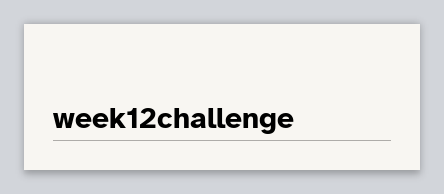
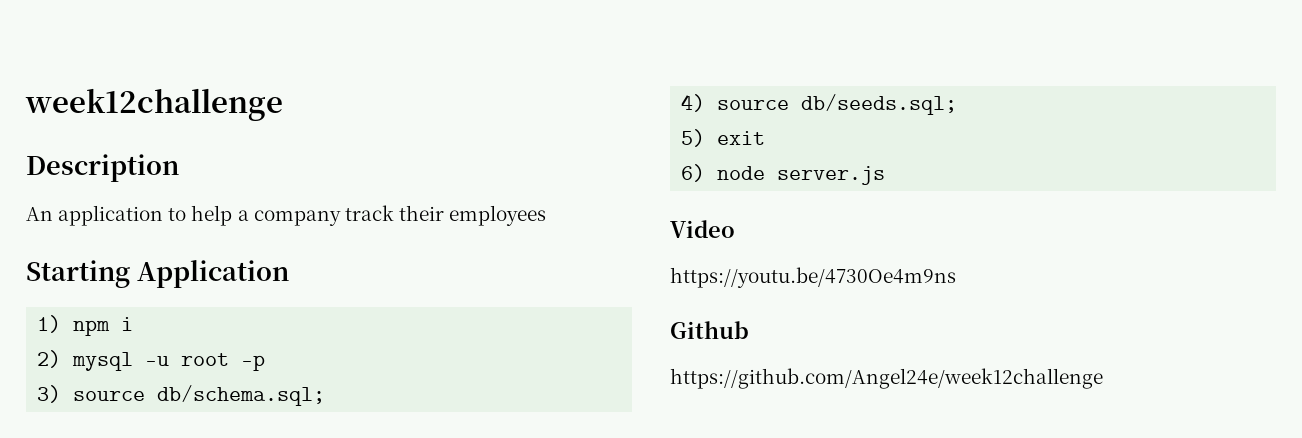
(294, 121) none -> [26,154,179,182] [26,205,547,226] [26,260,289,288] [37,315,134,336] [37,350,266,371] [37,385,326,406] [681,94,958,115] [681,129,766,147] [681,164,886,185] [670,220,735,238] [670,267,956,288] [670,321,749,339] [670,368,1103,389] // Description // An application to help a company track their employees // Starting Application // 1) npm i // 2) mysql -u root -p // 3) source db/schema.sql; // 4) source db/seeds.sql; // 5) exit // 6) node server.js // Video // https://youtu.be/4730Oe4m9ns // Github // https://github.com/Angel24e/week12challenge

